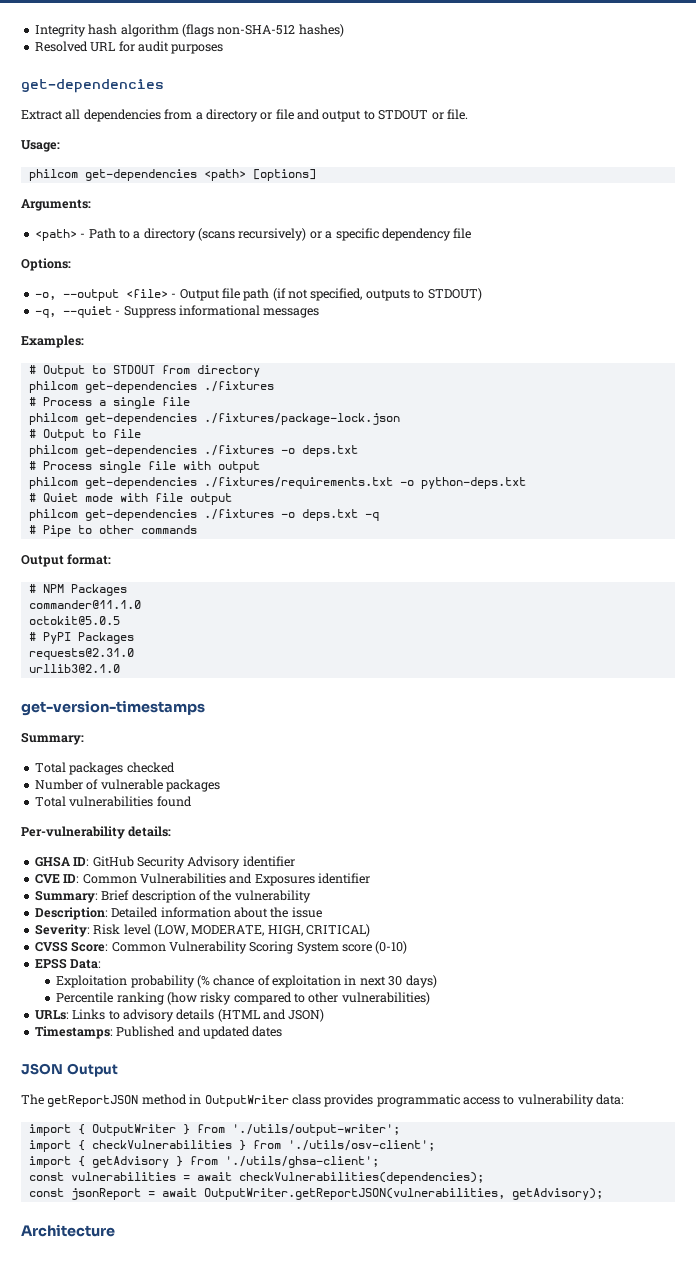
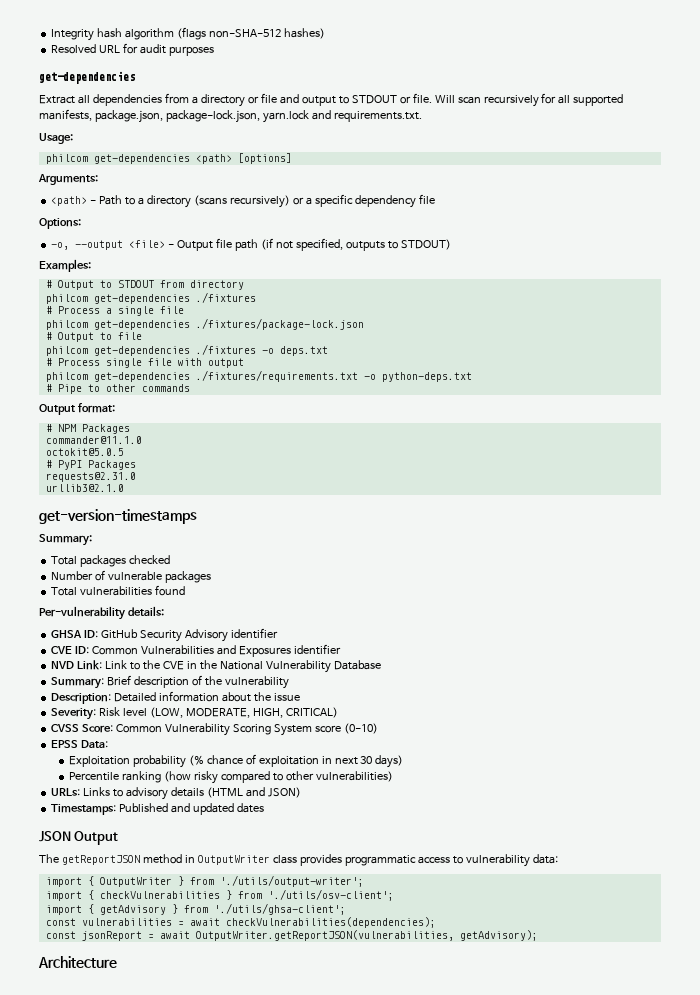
(468, 114) none -> [434,93,624,107] [39,109,422,123] Will scan recursively for all supported manifests, package.json, package-lock.json, yarn.lock and requirements.txt.
[34,305,320,318] // -q, --quiet - Suppress informational messages -> (451, 244) none
[28,493,232,505] [28,509,379,521] // # Quiet mode with file output // philcom get-dependencies ./fixtures -o deps.txt -q -> (472, 377) none
(370, 878) none -> [51,660,381,673] // NVD Link: Link to the CVE in the National Vulnerability Database

